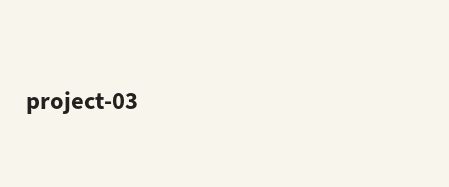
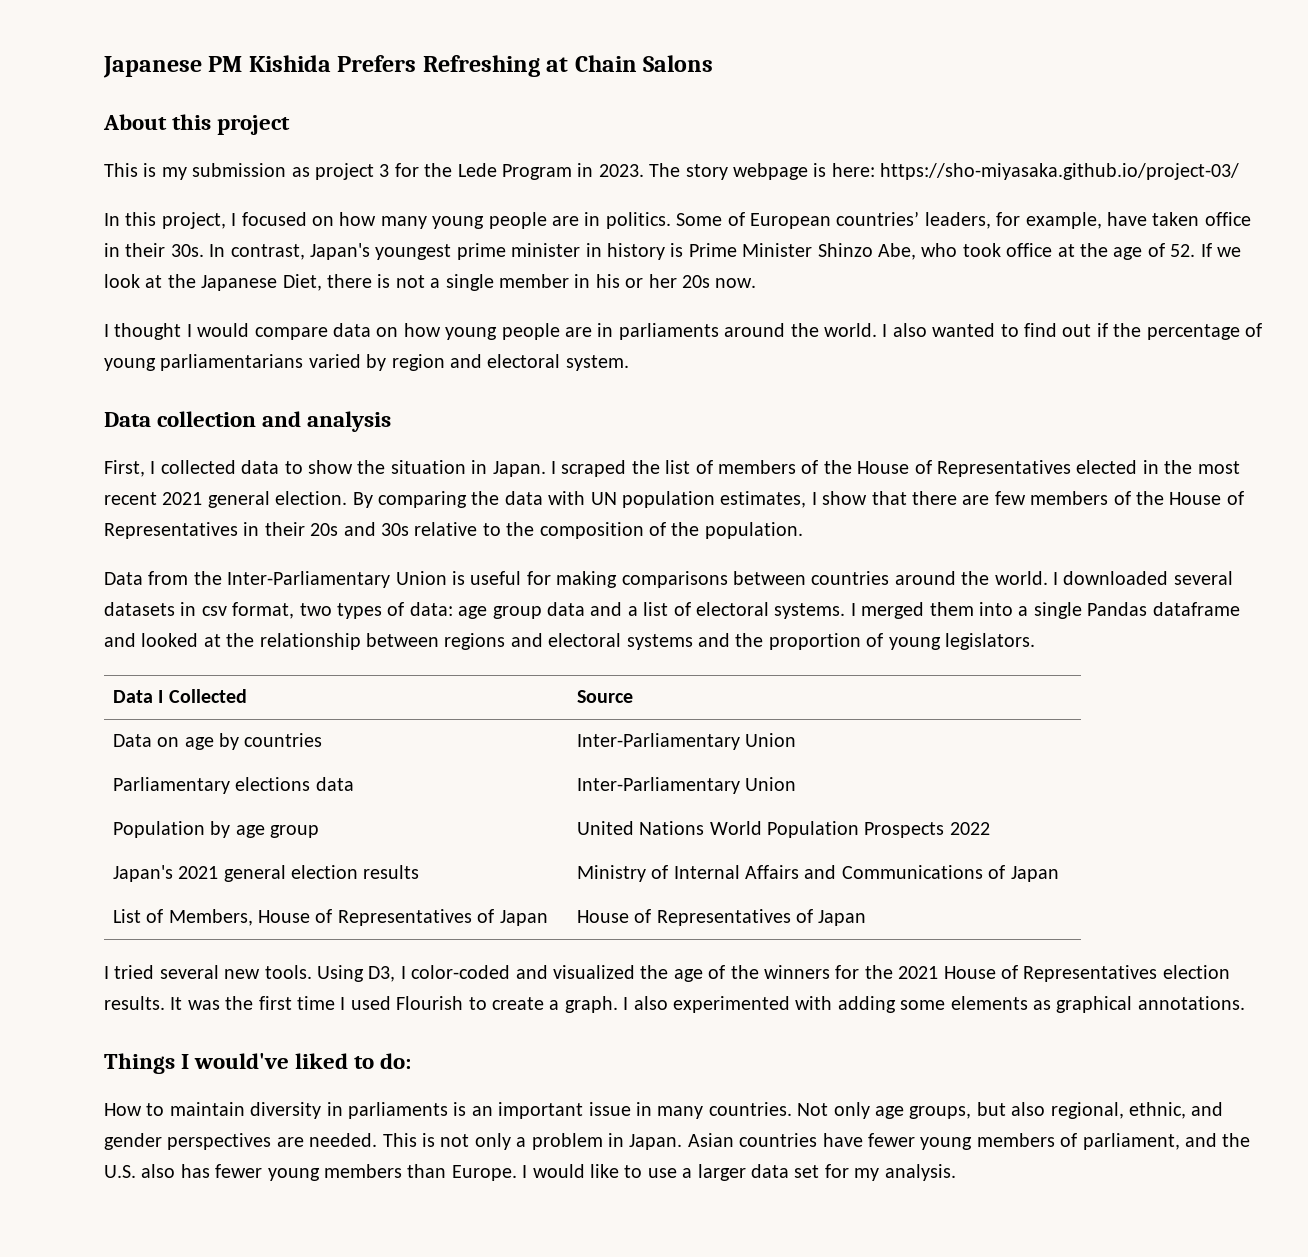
[26,91,138,114] project-03 -> [103,55,714,78] [103,114,291,135] [104,163,1240,180] [104,211,1251,229] [104,243,1241,260] [104,274,757,291] [104,323,1262,340] [104,354,629,371] [104,411,392,432] [104,460,1240,477] [104,491,1244,508] [104,522,803,539] [104,571,1233,588] [104,602,1240,619] [104,633,1035,650] [112,689,247,703] [576,690,633,703] [112,733,323,750] [576,733,797,750] [112,777,354,794] [576,777,797,794] [112,821,320,838] [576,821,990,838] [112,865,420,882] [576,865,1059,882] [112,909,548,926] [576,909,867,926] [104,965,1230,982] [104,996,1245,1013] [104,1053,412,1074] [104,1102,1224,1119] [104,1133,1251,1150] [104,1164,956,1181] Japanese PM Kishida Prefers Refreshing at Chain Salons // About this project // This is my submission as project 3 for the Lede Program in 2023. The story webpage is here: https://sho-miyasaka.github.io/project-03/ // In this project, I focused on how many young people are in politics. Some of European countries’ leaders, for example, have taken office in their 30s. In contrast, Japan's youngest prime minister in history is Prime Minister Shinzo Abe, who took office at the age of 52. If we look at the Japanese Diet, there is not a single member in his or her 20s now. // I thought I would compare data on how young people are in parliaments around the world. I also wanted to find out if the percentage of young parliamentarians varied by region and electoral system. // Data collection and analysis // First, I collected data to show the situation in Japan. I scraped the list of members of the House of Representatives elected in the most recent 2021 general election. By comparing the data with UN population estimates, I show that there are few members of the House of Representatives in their 20s and 30s relative to the composition of the population. // Data from the Inter-Parliamentary Union is useful for making comparisons between countries around the world. I downloaded several datasets in csv format, two types of data: age group data and a list of electoral systems. I merged them into a single Pandas dataframe and looked at the relationship between regions and electoral systems and the proportion of young legislators. // Data I Collected | Source // Data on age by countries | Inter-Parliamentary Union // Parliamentary elections data | Inter-Parliamentary Union // Population by age group | United Nations World Population Prospects 2022 // Japan's 2021 general election results | Ministry of Internal Affairs and Communications of Japan // List of Members, House of Representatives of Japan | House of Representatives of Japan // I tried several new tools. Using D3, I color-coded and visualized the age of the winners for the 2021 House of Representatives election results. It was the first time I used Flourish to create a graph. I also experimented with adding some elements as graphical annotations. // Things I would've liked to do: // How to maintain diversity in parliaments is an important issue in many countries. Not only age groups, but also regional, ethnic, and gender perspectives are needed. This is not only a problem in Japan. Asian countries have fewer young members of parliament, and the U.S. also has fewer young members than Europe. I would like to use a larger data set for my analysis.

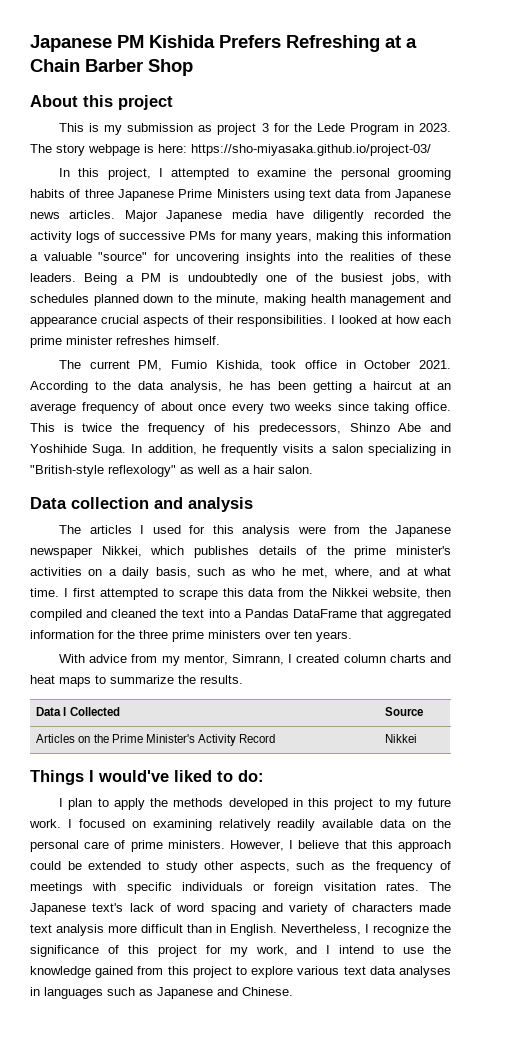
[574,55,714,72] Chain Salons -> [406,38,417,48] [30,59,193,76] a Chain Barber Shop
[241,211,1251,229] [104,243,1241,260] [104,274,757,291] [104,323,1262,340] [104,354,629,371] [104,411,392,432] [104,460,1240,477] [104,491,1244,508] [104,522,803,539] [104,571,1233,588] [104,602,1240,619] [104,633,1035,650] [112,689,247,703] [576,690,633,703] [112,733,323,750] [576,733,797,750] [112,777,354,794] [576,777,797,794] [112,821,320,838] [576,821,990,838] [112,865,420,882] [576,865,1059,882] [112,909,548,926] [576,909,867,926] [104,965,1230,982] [104,996,1245,1013] focused on how many young people are in politics. Some of European countries’ leaders, for example, have taken office in their 30s. In contrast, Japan's youngest prime minister in history is Prime Minister Shinzo Abe, who took office at the age of 52. If we look at the Japanese Diet, there is not a single member in his or her 20s now. // I thought I would compare data on how young people are in parliaments around the world. I also wanted to find out if the percentage of young parliamentarians varied by region and electoral system. // Data collection and analysis // First, I collected data to show the situation in Japan. I scraped the list of members of the House of Representatives elected in the most recent 2021 general election. By comparing the data with UN population estimates, I show that there are few members of the House of Representatives in their 20s and 30s relative to the composition of the population. // Data from the Inter-Parliamentary Union is useful for making comparisons between countries around the world. I downloaded several datasets in csv format, two types of data: age group data and a list of electoral systems. I merged them into a single Pandas dataframe and looked at the relationship between regions and electoral systems and the proportion of young legislators. // Data I Collected | Source // Data on age by countries | Inter-Parliamentary Union // Parliamentary elections data | Inter-Parliamentary Union // Population by age group | United Nations World Population Prospects 2022 // Japan's 2021 general election results | Ministry of Internal Affairs and Communications of Japan // List of Members, House of Representatives of Japan | House of Representatives of Japan // I tried several new tools. Using D3, I color-coded and visualized the age of the winners for the 2021 House of Representatives election results. It was the first time I used Flourish to create a graph. I also experimented with adding some elements as graphical annotations. -> [171,168,451,180] [30,189,452,201] [30,210,451,222] [30,231,451,243] [30,252,451,264] [30,273,452,285] [30,294,451,306] [30,315,451,327] [30,336,220,348] [59,360,451,371] [30,381,451,393] [30,402,452,414] [30,423,451,435] [30,444,451,456] [30,465,313,477] [30,497,253,512] [59,525,451,537] [30,546,451,558] [30,567,451,579] [30,588,451,600] [30,609,451,621] [30,630,352,642] [59,654,452,666] [30,675,243,687] [36,707,120,716] [385,707,424,716] [36,734,275,746] [385,734,418,743] attempted to examine the personal grooming habits of three Japanese Prime Ministers using text data from Japanese news articles. Major Japanese media have diligently recorded the activity logs of successive PMs for many years, making this information a valuable "source" for uncovering insights into the realities of these leaders. Being a PM is undoubtedly one of the busiest jobs, with schedules planned down to the minute, making health management and appearance crucial aspects of their responsibilities. I looked at how each prime minister refreshes himself. // The current PM, Fumio Kishida, took office in October 2021. According to the data analysis, he has been getting a haircut at an average frequency of about once every two weeks since taking office. This is twice the frequency of his predecessors, Shinzo Abe and Yoshihide Suga. In addition, he frequently visits a salon specializing in "British-style reflexology" as well as a hair salon. // Data collection and analysis // The articles I used for this analysis were from the Japanese newspaper Nikkei, which publishes details of the prime minister's activities on a daily basis, such as who he met, where, and at what time. I first attempted to scrape this data from the Nikkei website, then compiled and cleaned the text into a Pandas DataFrame that aggregated information for the three prime ministers over ten years. // With advice from my mentor, Simrann, I created column charts and heat maps to summarize the results. // Data I Collected | Source // Articles on the Prime Minister's Activity Record | Nikkei
[104,1102,1224,1119] [104,1133,1251,1150] [104,1164,956,1181] How to maintain diversity in parliaments is an important issue in many countries. Not only age groups, but also regional, ethnic, and gender perspectives are needed. This is not only a problem in Japan. Asian countries have fewer young members of parliament, and the U.S. also has fewer young members than Europe. I would like to use a larger data set for my analysis. -> [59,798,451,810] [29,819,451,831] [30,840,451,852] [30,861,451,873] [30,882,451,894] [30,903,452,915] [30,924,451,936] [30,945,452,957] [30,966,451,978] [30,987,293,999] I plan to apply the methods developed in this project to my future work. I focused on examining relatively readily available data on the personal care of prime ministers. However, I believe that this approach could be extended to study other aspects, such as the frequency of meetings with specific individuals or foreign visitation rates. The Japanese text's lack of word spacing and variety of characters made text analysis more difficult than in English. Nevertheless, I recognize the significance of this project for my work, and I intend to use the knowledge gained from this project to explore various text data analyses in languages such as Japanese and Chinese.

